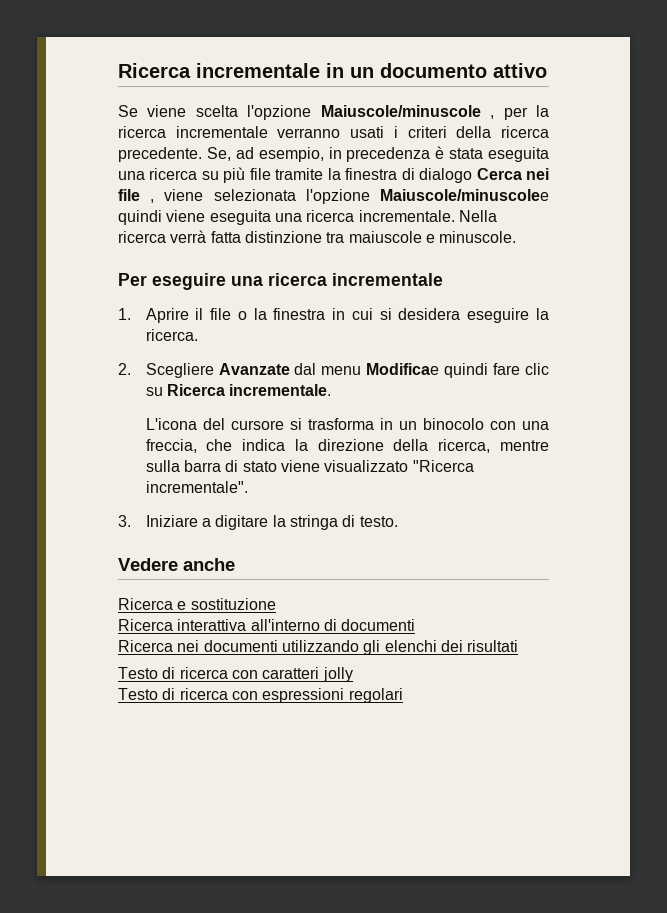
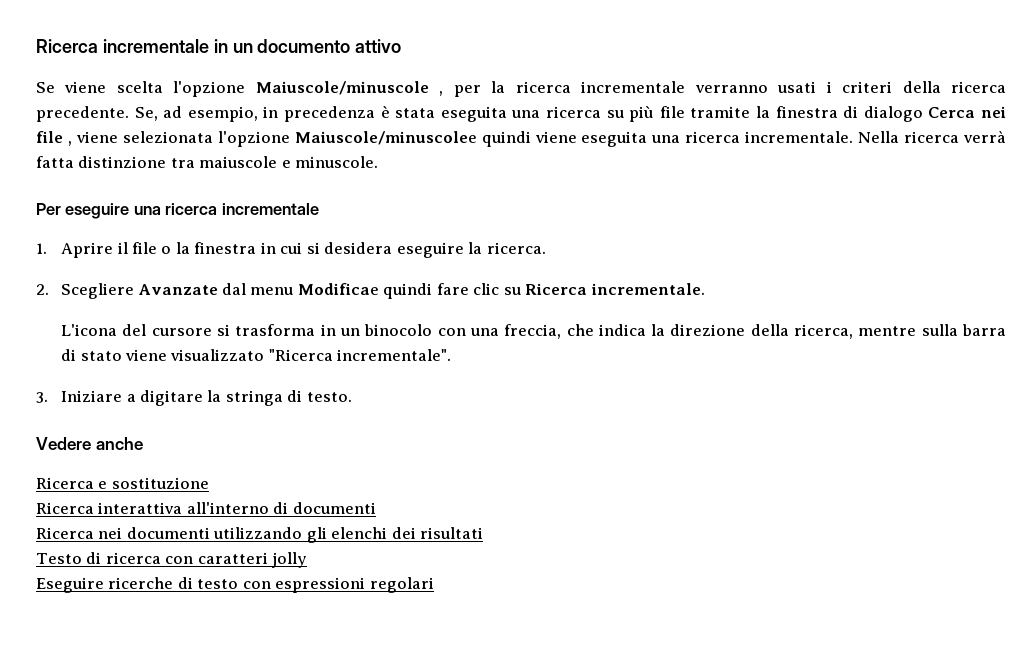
[118,688,228,700] Testo di ricerca -> [36,577,239,593] Eseguire ricerche di testo

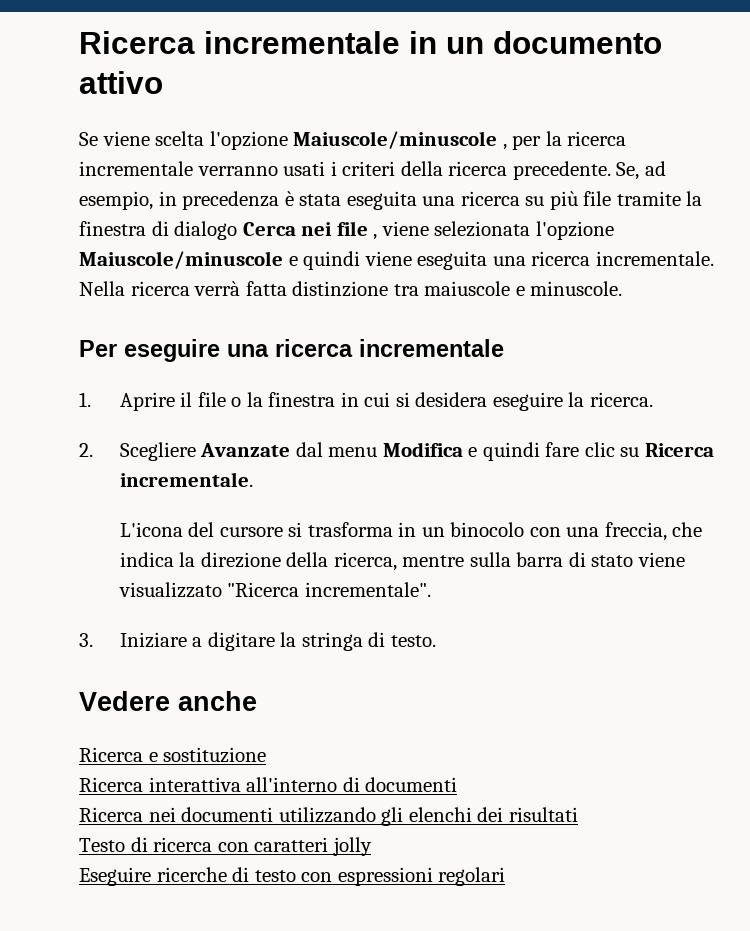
[294,131,477,145] Maiuscole/minuscolee -> [79,251,298,269] Maiuscole/minuscole e
[297,283,379,295] Modificae -> [382,442,478,457] Modifica e

